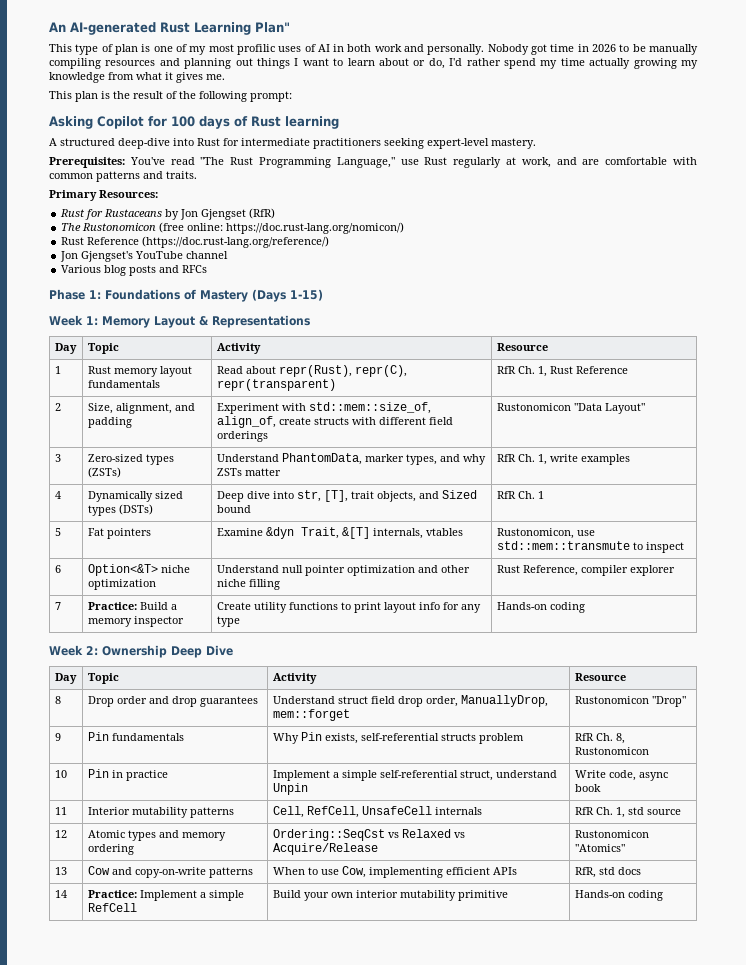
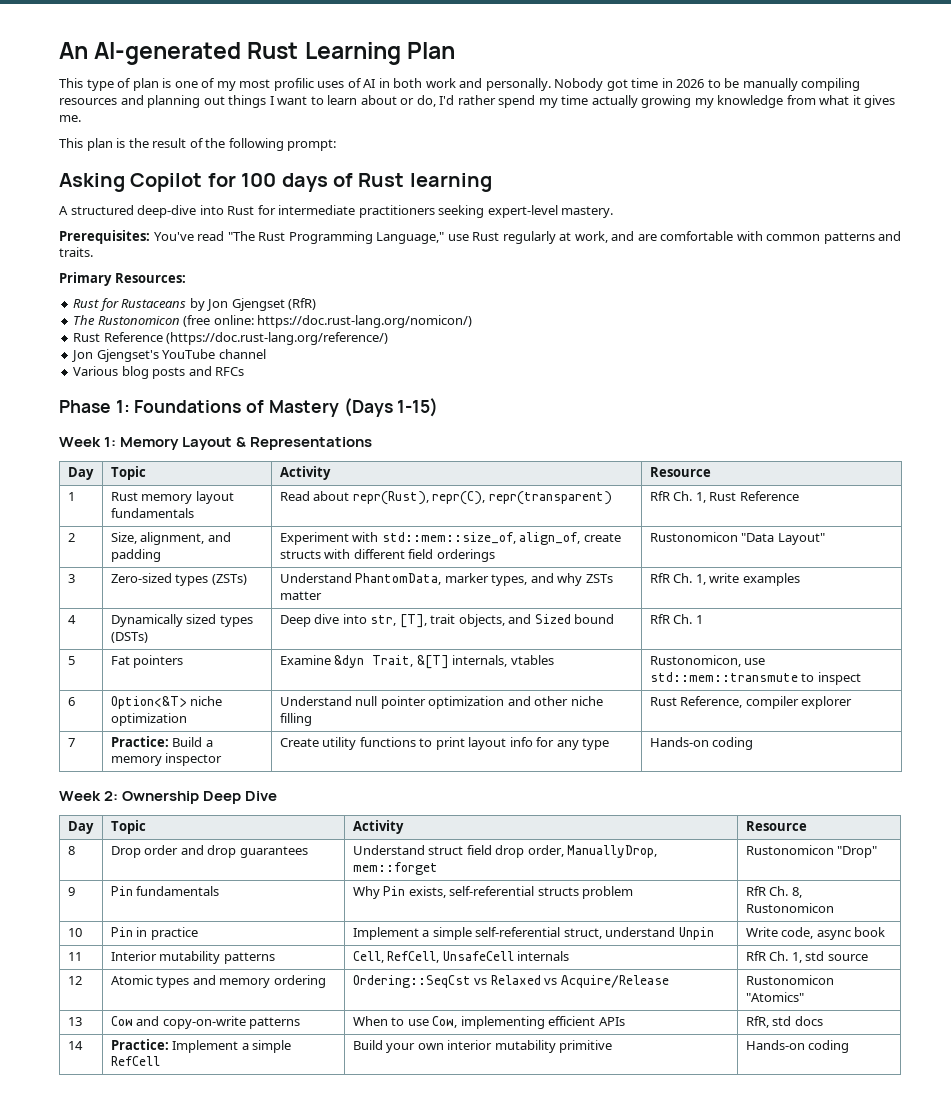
[255,22,290,33] Plan" -> [406,42,455,59] Plan

